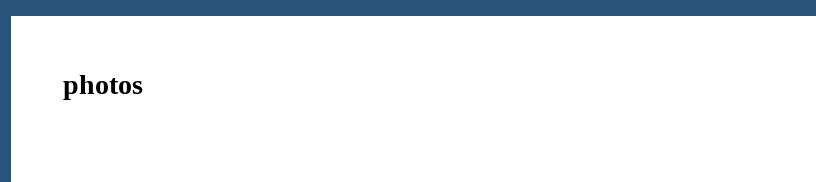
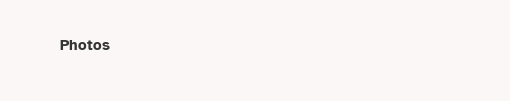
[63,75,143,100] photos -> [60,40,110,50] Photos

